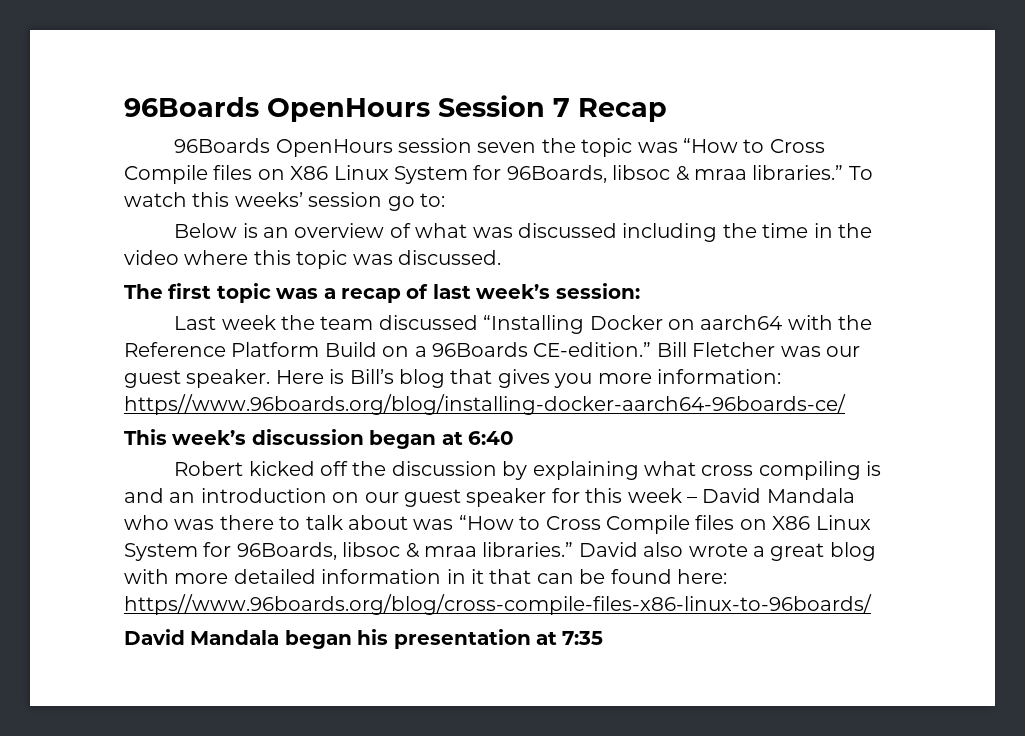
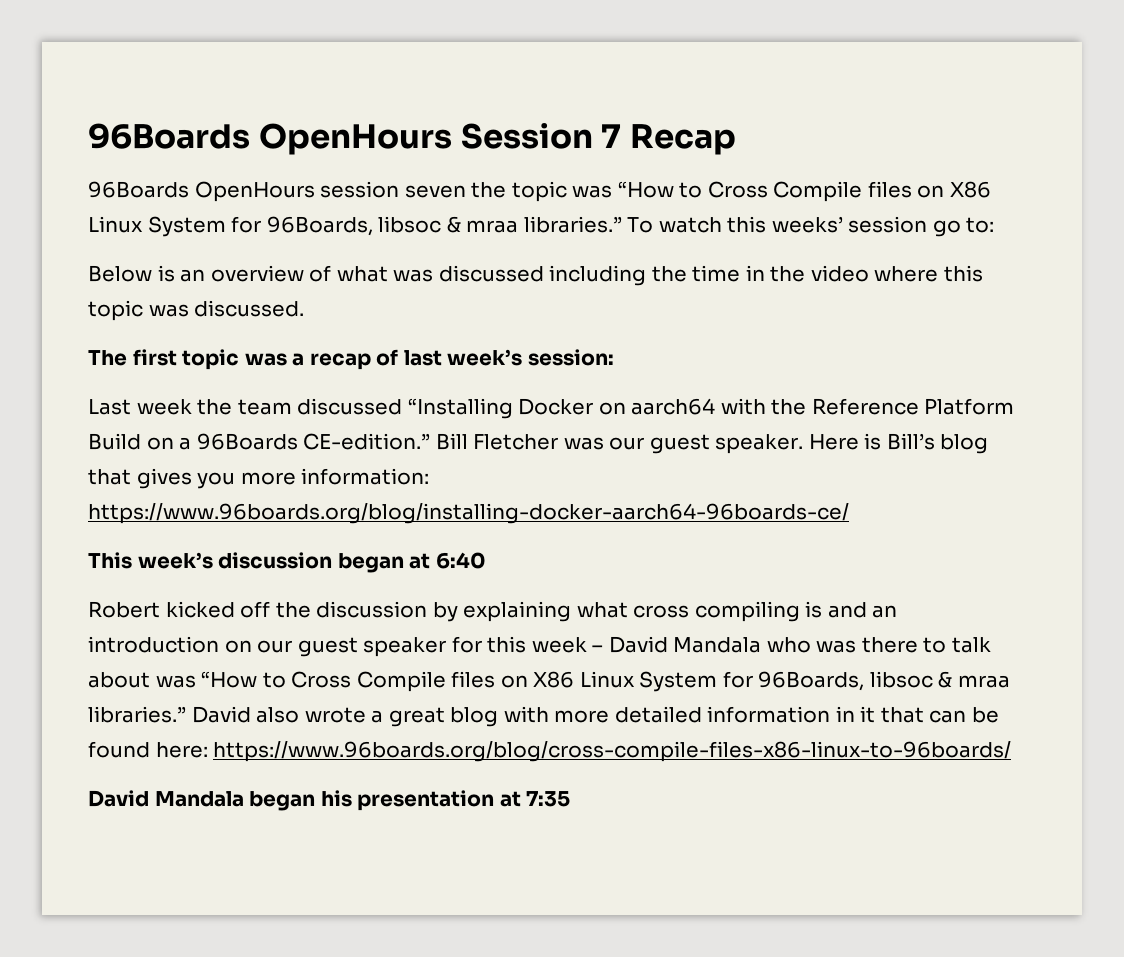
[124,394,846,415] https//www.96boards.org/blog/installing-docker-aarch64-96boards-ce/ -> [88,503,849,524] https://www.96boards.org/blog/installing-docker-aarch64-96boards-ce/
[124,594,872,615] https//www.96boards.org/blog/cross-compile-files-x86-linux-to-96boards/ -> [213,741,1012,762] https://www.96boards.org/blog/cross-compile-files-x86-linux-to-96boards/

